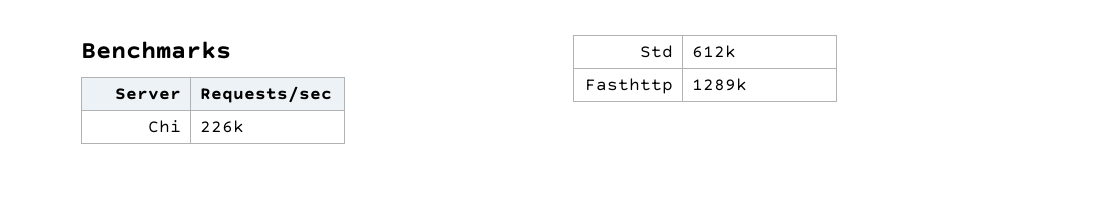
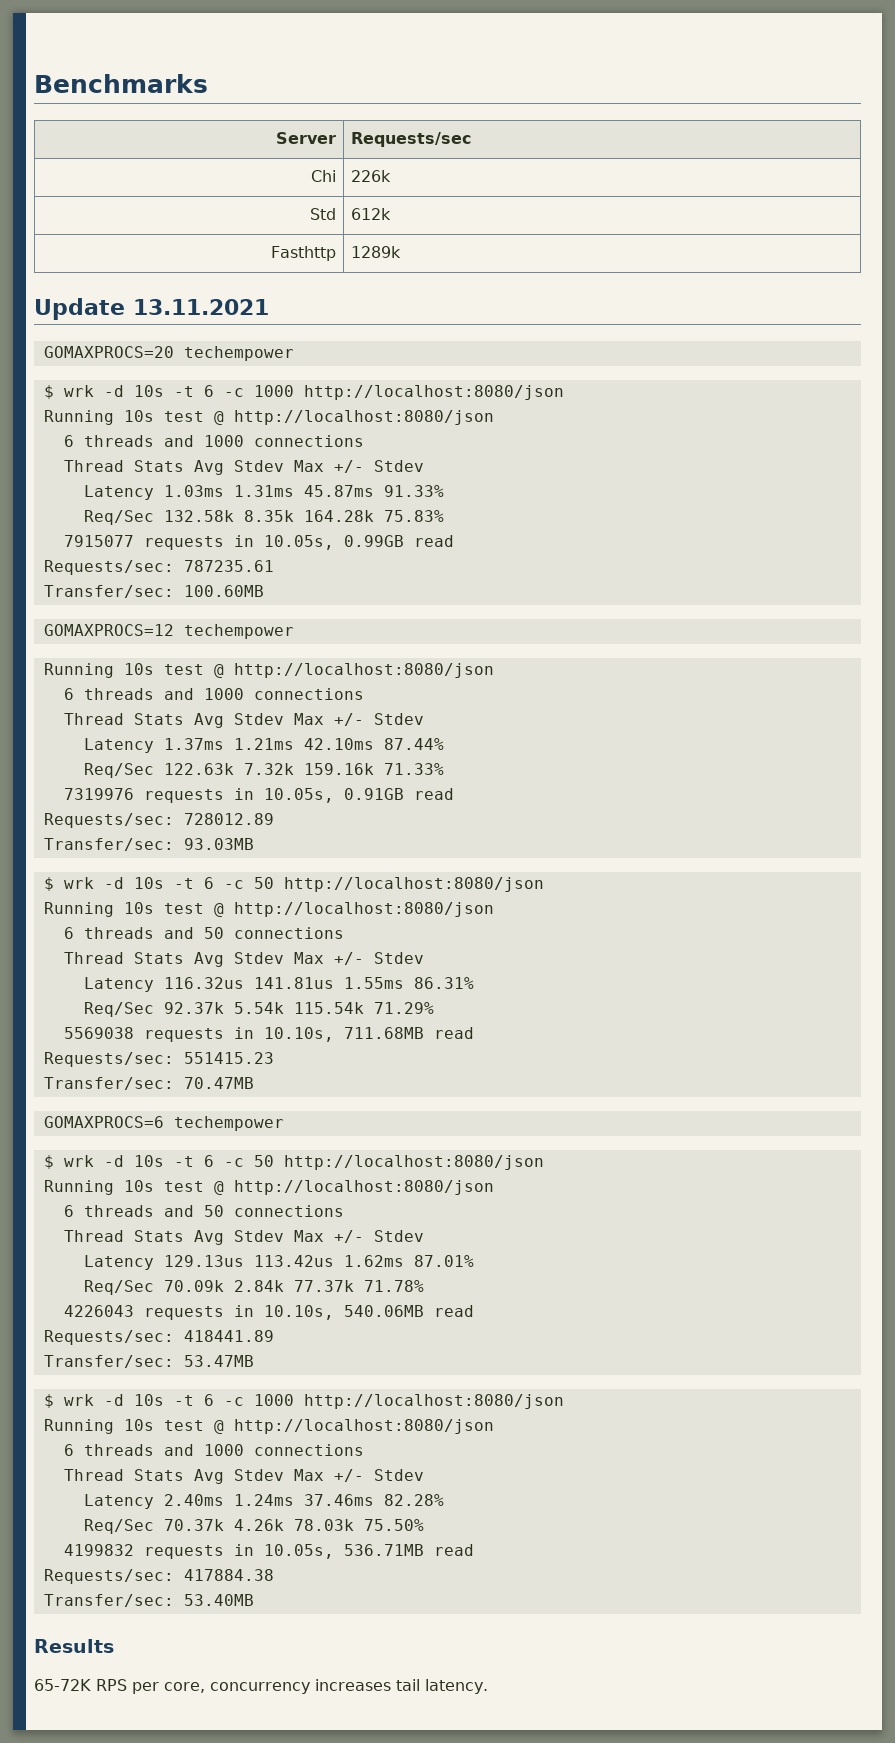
(748, 84) none -> [34,298,269,320] [43,346,294,361] [43,385,564,400] [43,410,494,425] [63,435,364,447] [63,460,424,475] [83,485,444,500] [83,510,444,525] [63,535,454,550] [43,560,274,575] [43,585,264,598] [43,624,294,639] [43,663,494,678] [63,688,364,700] [63,713,424,728] [83,738,444,753] [83,763,444,778] [63,788,454,803] [43,813,274,828] [43,838,254,851] [43,877,544,892] [43,902,494,917] [63,927,344,939] [63,952,424,967] [83,977,474,992] [83,1002,434,1017] [63,1027,474,1042] [43,1052,274,1067] [43,1077,254,1090] [43,1116,284,1131] [43,1155,544,1170] [43,1180,494,1195] [63,1205,344,1217] [63,1230,424,1245] [83,1255,474,1270] [83,1280,424,1295] [63,1305,474,1320] [43,1330,274,1345] [43,1355,254,1368] [43,1394,564,1409] [43,1419,494,1434] [63,1444,364,1456] [63,1469,424,1484] [83,1494,444,1509] [83,1519,424,1534] [63,1544,474,1559] [43,1569,274,1584] [43,1594,254,1607] [34,1639,114,1653] [34,1679,488,1694] // Update 13.11.2021 // GOMAXPROCS=20 techempower // $ wrk -d 10s -t 6 -c 1000 http://localhost:8080/json // Running 10s test @ http://localhost:8080/json // 6 threads and 1000 connections // Thread Stats Avg Stdev Max +/- Stdev // Latency 1.03ms 1.31ms 45.87ms 91.33% // Req/Sec 132.58k 8.35k 164.28k 75.83% // 7915077 requests in 10.05s, 0.99GB read // Requests/sec: 787235.61 // Transfer/sec: 100.60MB // GOMAXPROCS=12 techempower // Running 10s test @ http://localhost:8080/json // 6 threads and 1000 connections // Thread Stats Avg Stdev Max +/- Stdev // Latency 1.37ms 1.21ms 42.10ms 87.44% // Req/Sec 122.63k 7.32k 159.16k 71.33% // 7319976 requests in 10.05s, 0.91GB read // Requests/sec: 728012.89 // Transfer/sec: 93.03MB // $ wrk -d 10s -t 6 -c 50 http://localhost:8080/json // Running 10s test @ http://localhost:8080/json // 6 threads and 50 connections // Thread Stats Avg Stdev Max +/- Stdev // Latency 116.32us 141.81us 1.55ms 86.31% // Req/Sec 92.37k 5.54k 115.54k 71.29% // 5569038 requests in 10.10s, 711.68MB read // Requests/sec: 551415.23 // Transfer/sec: 70.47MB // GOMAXPROCS=6 techempower // $ wrk -d 10s -t 6 -c 50 http://localhost:8080/json // Running 10s test @ http://localhost:8080/json // 6 threads and 50 connections // Thread Stats Avg Stdev Max +/- Stdev // Latency 129.13us 113.42us 1.62ms 87.01% // Req/Sec 70.09k 2.84k 77.37k 71.78% // 4226043 requests in 10.10s, 540.06MB read // Requests/sec: 418441.89 // Transfer/sec: 53.47MB // $ wrk -d 10s -t 6 -c 1000 http://localhost:8080/json // Running 10s test @ http://localhost:8080/json // 6 threads and 1000 connections // Thread Stats Avg Stdev Max +/- Stdev // Latency 2.40ms 1.24ms 37.46ms 82.28% // Req/Sec 70.37k 4.26k 78.03k 75.50% // 4199832 requests in 10.05s, 536.71MB read // Requests/sec: 417884.38 // Transfer/sec: 53.40MB // Results // 65-72K RPS per core, concurrency increases tail latency.

